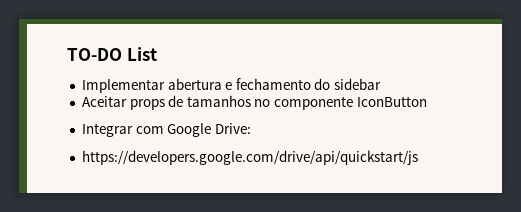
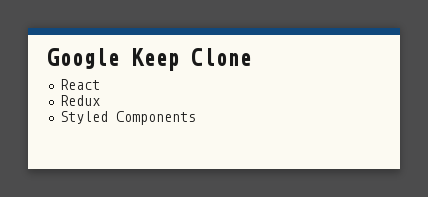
[67,47,157,61] [81,78,382,93] [81,95,427,110] [81,123,251,137] [81,150,418,165] TO-DO List // Implementar abertura e fechamento do sidebar // Aceitar props de tamanhos no componente IconButton // Integrar com Google Drive: // https://developers.google.com/drive/api/quickstart/js -> [47,48,251,71] [60,79,101,90] [60,95,101,106] [60,111,197,125] Google Keep Clone // React // Redux // Styled Components

